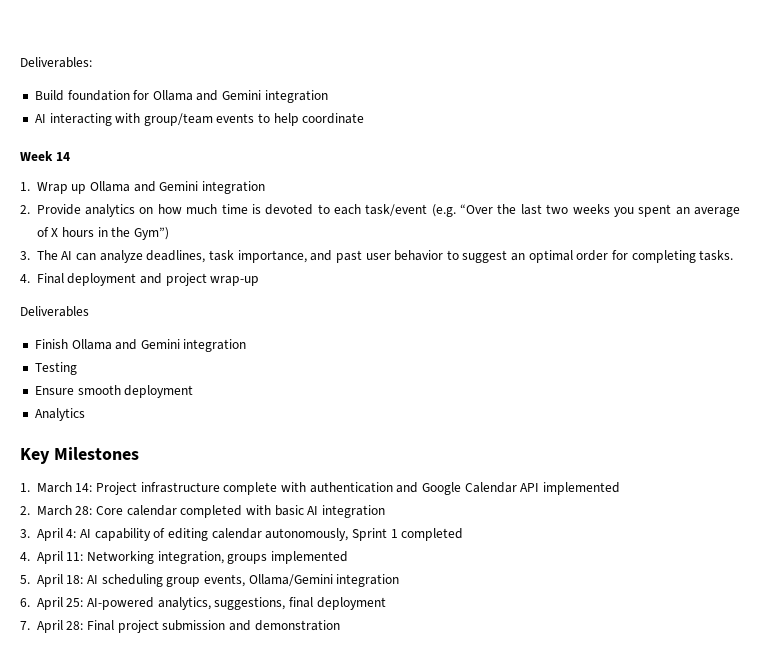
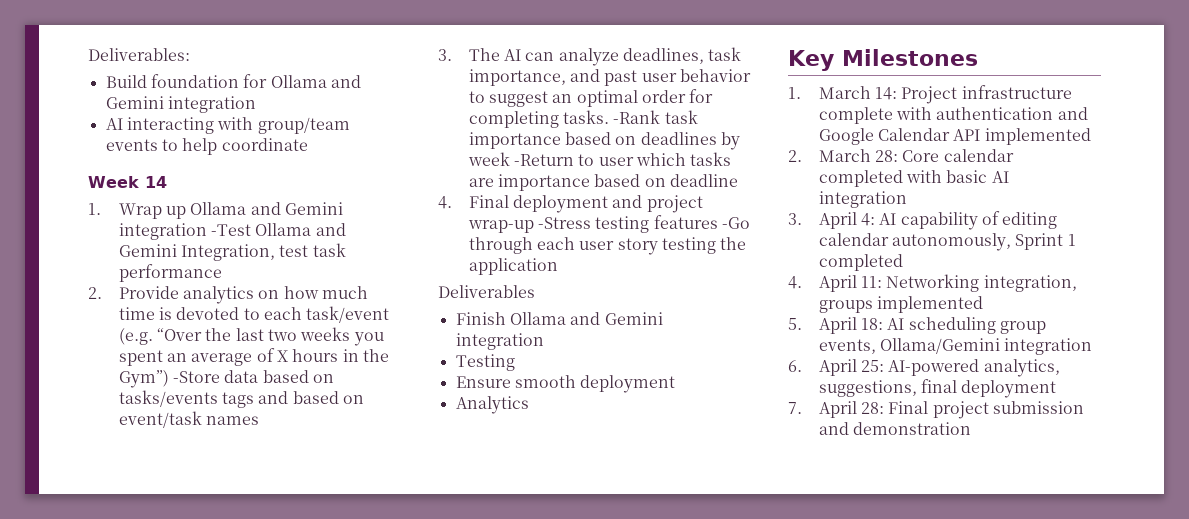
(265, 187) none -> [211,223,346,236] [118,243,346,261] [118,264,222,282] -Test Ollama and Gemini Integration, test task performance
(169, 233) none -> [173,370,335,383] [118,390,365,408] [118,411,260,428] -Store data based on tasks/events tags and based on event/task names
(734, 255) none -> [613,110,698,124] [468,132,741,150] [467,152,732,166] [468,174,739,191] -Rank task importance based on deadlines by week -Return to user which tasks are importance based on deadline
(260, 281) none -> [538,215,751,233] [468,237,747,255] [468,258,558,275] -Stress testing features -Go through each user story testing the application

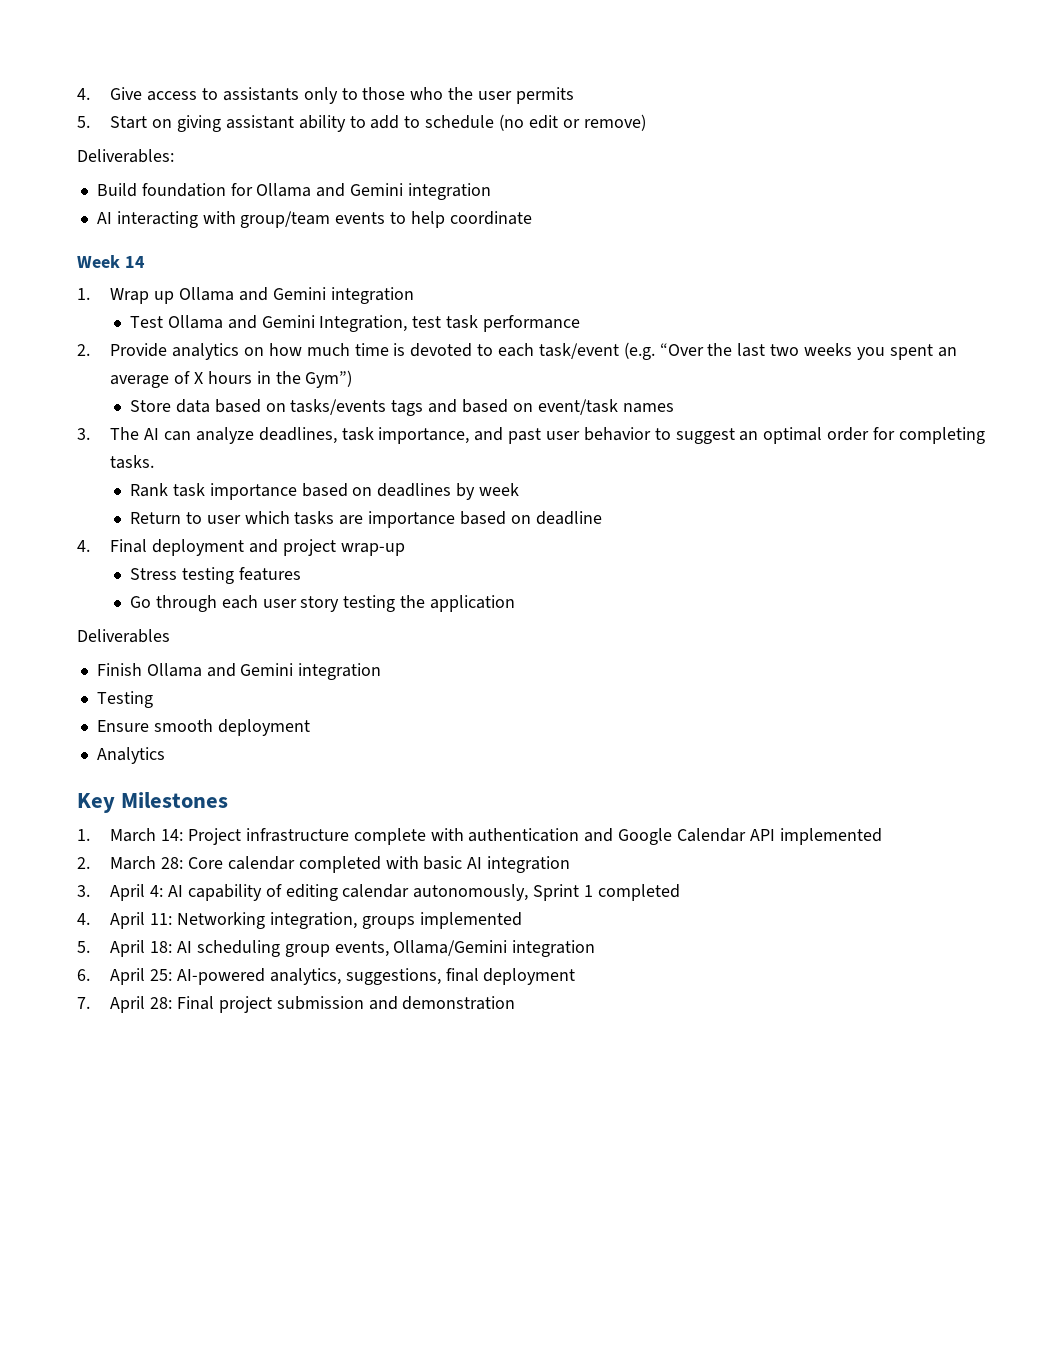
(88, 54) none -> [77,87,574,104] [77,114,646,132] 4. Give access to assistants only to those who the user permits // 5. Start on giving assistant ability to add to schedule (no edit or remove) //
[211,224,252,236] -Test -> [130,316,164,328] // Test
[173,371,221,383] -Store -> [130,400,172,412] // Store
[613,110,661,124] -Rank -> [130,483,169,497] // Rank
[514,154,575,166] -Return -> [130,512,182,524] // Return
[538,217,592,229] -Stress -> [130,568,178,580] // Stress
[722,217,751,229] -Go -> [130,596,152,608] // Go

